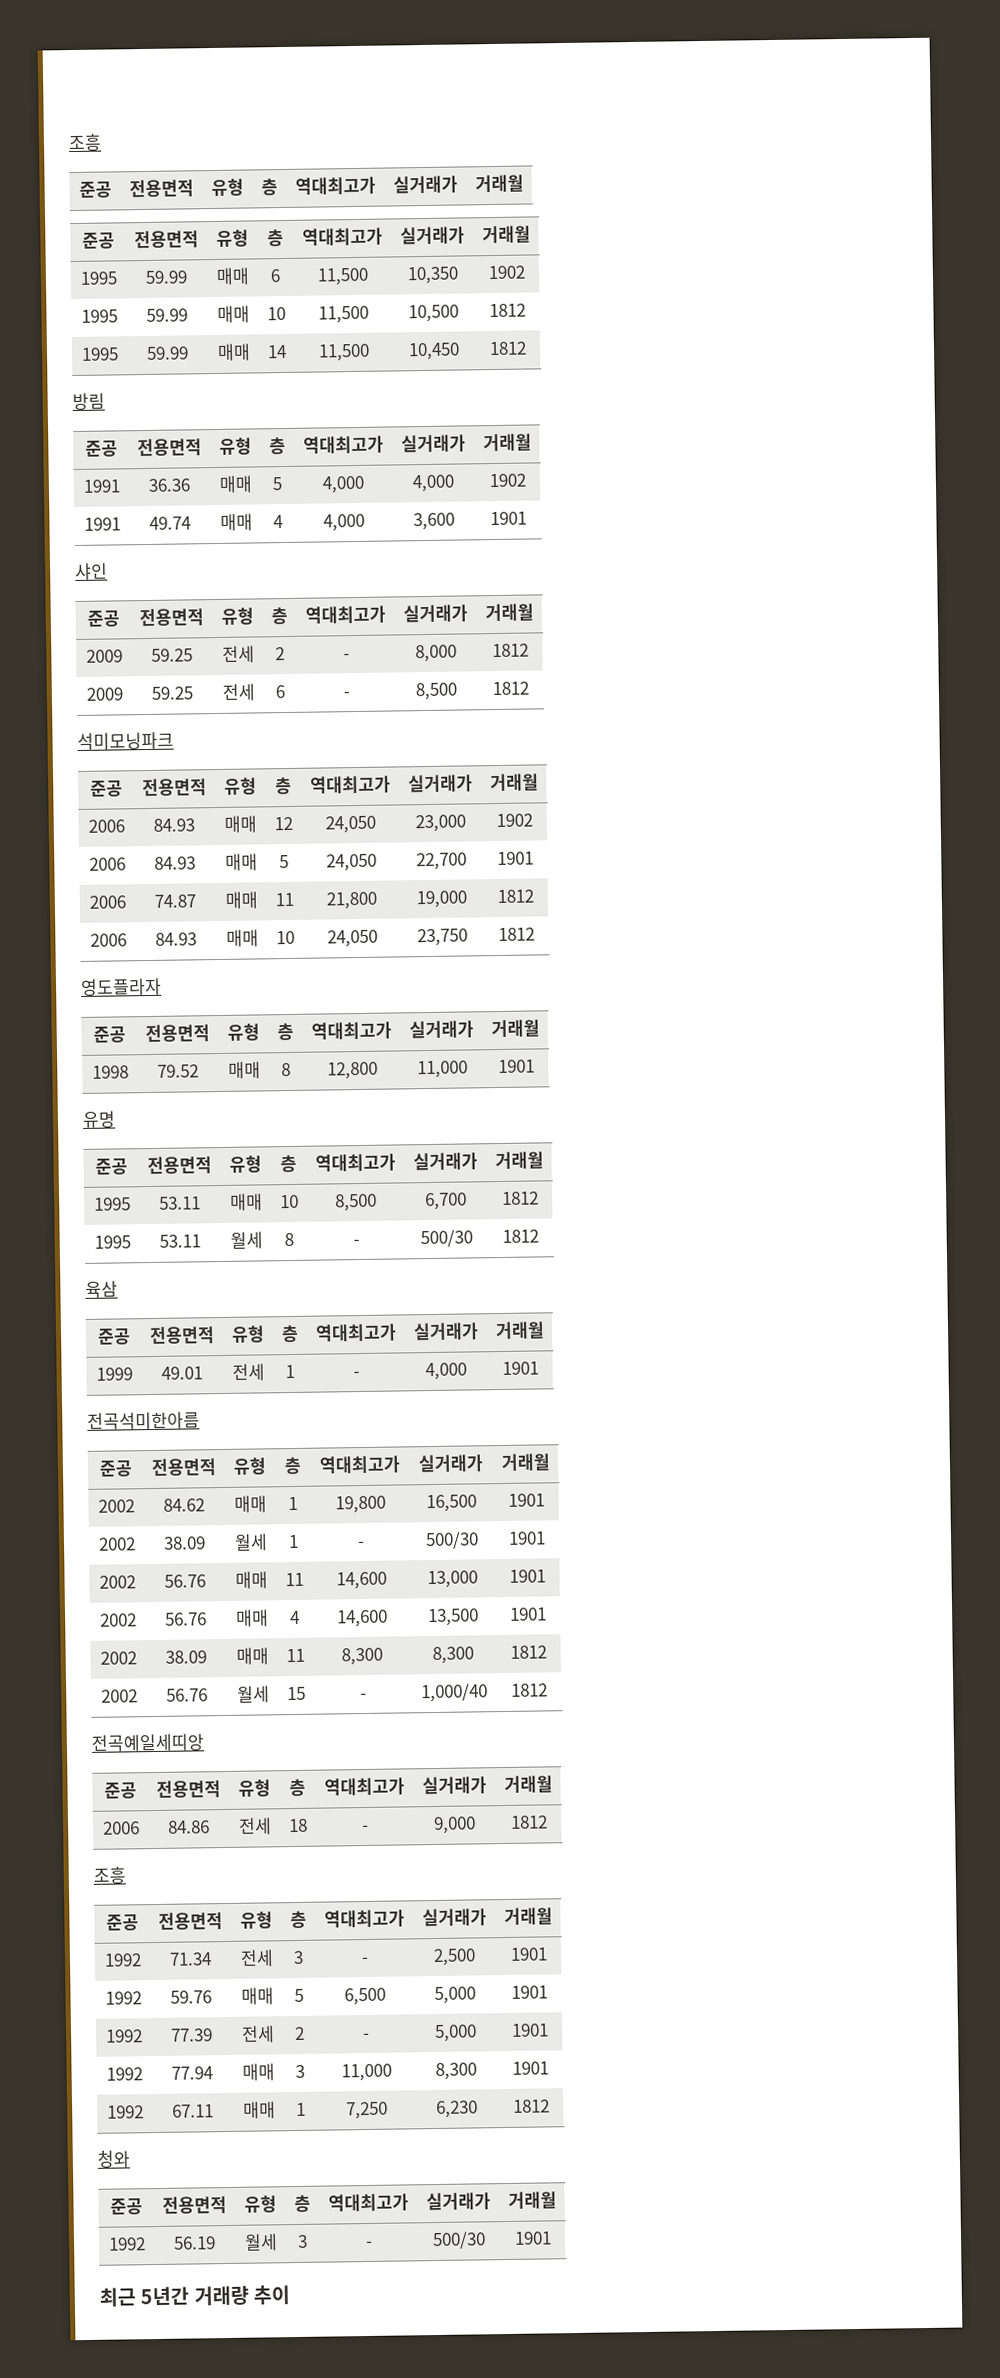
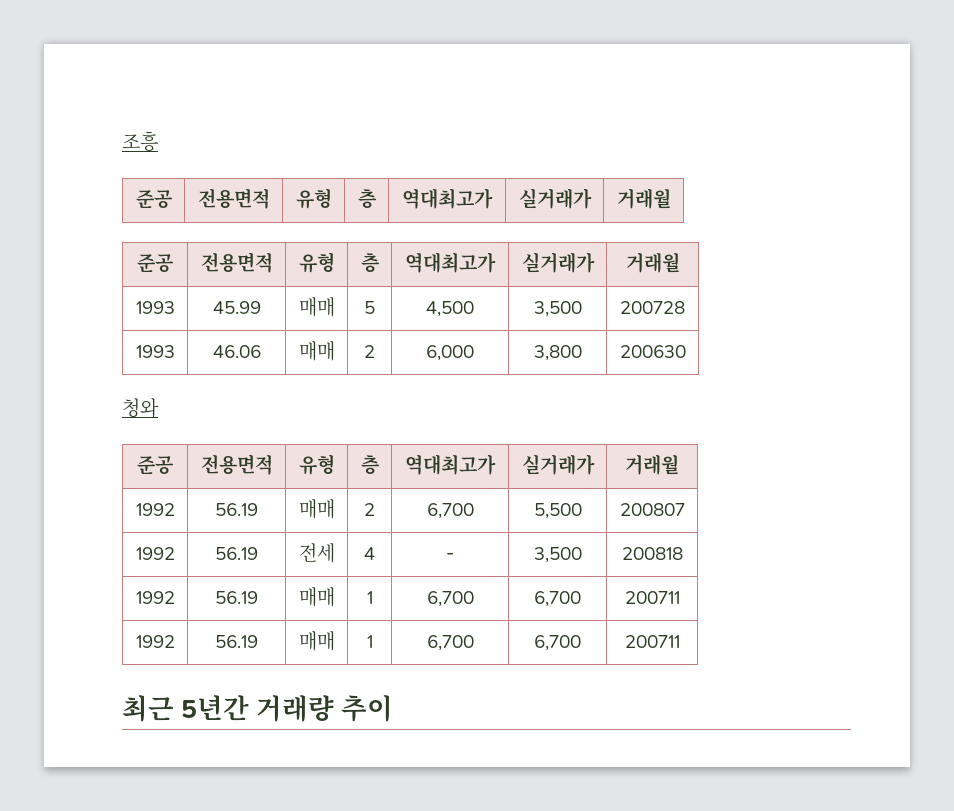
[79,271,118,285] [145,270,188,284] [215,267,250,285] [270,269,280,283] [316,267,369,286] [406,266,459,285] [487,265,525,280] [80,309,118,323] [146,308,188,322] [216,305,250,323] [266,306,286,321] [317,305,369,324] [407,304,459,323] [488,303,526,318] [80,347,119,361] [146,346,189,360] [216,343,251,361] [266,344,287,359] [317,343,370,362] [407,342,460,361] [488,341,527,356] [72,392,105,411] [84,440,118,457] [136,438,202,457] [218,437,252,455] [268,436,286,455] [302,435,384,454] [400,434,466,453] [482,433,532,452] [82,479,120,493] [148,478,190,492] [218,475,253,493] [272,477,282,491] [322,475,365,494] [412,474,455,493] [488,473,526,488] [83,517,121,531] [149,516,191,530] [219,513,253,531] [273,515,283,529] [323,513,365,532] [413,512,455,531] [489,511,527,526] [74,562,108,581] [86,610,120,627] [138,608,204,627] [220,607,254,625] [270,606,288,625] [304,605,386,624] [402,604,468,623] [484,603,534,622] [85,649,123,663] [151,648,193,662] [221,645,255,663] [275,647,285,661] [342,653,350,660] [415,644,457,663] [491,643,529,658] [85,687,123,701] [151,686,193,700] [221,683,255,701] [275,685,285,699] [342,691,350,698] [415,682,457,701] [491,681,529,696] [77,731,174,750] [89,780,123,797] [141,778,207,797] [223,777,257,795] [274,776,292,795] [309,775,391,794] [407,774,473,793] [489,773,539,792] [87,819,125,833] [153,818,195,832] [223,815,257,833] [273,816,293,831] [324,815,376,834] [414,814,466,833] [495,813,533,828] [88,857,126,871] [154,856,196,870] [224,853,258,871] [279,854,289,869] [325,853,377,872] [415,852,467,871] [496,851,534,866] [88,895,126,909] [154,894,196,908] [224,891,258,909] [274,892,294,907] [325,891,377,910] [415,890,467,909] [496,889,534,904] [89,933,127,947] [155,932,197,946] [225,929,259,947] [275,930,295,945] [326,929,378,948] [416,928,468,947] [497,927,535,942] [80,977,162,996] [92,1026,126,1043] [144,1024,210,1043] [226,1023,260,1041] [276,1022,294,1041] [310,1021,392,1040] [408,1020,474,1039] [490,1019,540,1038] [91,1065,129,1079] [157,1064,199,1078] [227,1061,261,1079] [281,1062,291,1077] [326,1061,378,1080] [416,1060,468,1079] [497,1059,535,1074] [82,1110,116,1128] [94,1158,128,1175] [146,1156,212,1175] [228,1155,262,1173] [279,1154,297,1173] [314,1153,396,1172] [412,1152,478,1171] [494,1151,544,1170] [93,1197,131,1211] [159,1196,201,1210] [229,1193,263,1211] [279,1194,299,1209] [335,1193,377,1212] [425,1192,467,1211] [501,1191,539,1205] [93,1235,131,1249] [159,1234,201,1248] [229,1231,263,1249] [284,1232,294,1247] [352,1239,360,1246] [419,1229,473,1248] [501,1229,539,1243] [85,1280,118,1298] [96,1328,131,1345] [148,1326,215,1345] [230,1325,265,1343] [280,1324,299,1343] [314,1323,397,1342] [412,1322,479,1341] [494,1321,545,1340] [95,1367,133,1381] [161,1366,203,1380] [231,1363,265,1381] [285,1364,295,1379] [352,1371,360,1378] [425,1362,467,1381] [501,1361,539,1375] [87,1411,200,1430] [98,1460,133,1477] [150,1458,217,1477] [232,1457,267,1475] [283,1456,302,1475] [318,1455,401,1474] [417,1454,484,1473] [500,1453,551,1472] [97,1499,135,1513] [163,1498,205,1512] [233,1495,267,1513] [288,1496,298,1511] [334,1495,386,1514] [425,1494,477,1513] [507,1493,545,1507] [97,1537,136,1551] [163,1536,206,1550] [233,1533,268,1551] [288,1534,299,1549] [357,1540,365,1548] [424,1531,479,1550] [507,1531,546,1545] [98,1575,136,1589] [164,1574,206,1588] [234,1571,268,1589] [284,1572,304,1587] [335,1571,387,1590] [426,1570,478,1589] [508,1569,546,1583] [99,1613,137,1627] [165,1612,207,1626] [234,1609,269,1627] [290,1610,300,1625] [336,1609,388,1628] [427,1608,479,1627] [508,1607,547,1621] [99,1651,137,1665] [165,1650,207,1664] [235,1647,269,1665] [285,1648,305,1663] [341,1647,383,1666] [432,1646,474,1665] [509,1645,547,1659] [100,1689,138,1703] [166,1688,208,1702] [236,1685,270,1703] [286,1686,306,1701] [359,1692,367,1700] [420,1683,488,1703] [510,1683,548,1697] [91,1733,205,1752] [103,1782,137,1799] [155,1780,221,1798] [237,1779,271,1797] [288,1778,306,1797] [323,1777,405,1796] [421,1776,487,1795] [503,1775,553,1794] [102,1821,140,1835] [168,1820,210,1834] [237,1817,272,1835] [287,1818,308,1833] [361,1824,369,1832] [433,1816,476,1835] [509,1815,548,1829] [93,1866,126,1884] [105,1914,139,1931] [157,1912,223,1930] [239,1911,273,1929] [289,1910,307,1929] [323,1909,405,1928] [421,1908,487,1927] [503,1907,553,1926] [103,1953,142,1967] [169,1952,212,1966] [239,1949,274,1967] [293,1950,304,1965] [360,1956,369,1964] [433,1948,476,1967] [509,1947,548,1961] [104,1991,142,2005] [170,1990,212,2004] [240,1987,274,2005] [294,1988,304,2003] [344,1987,386,2006] [434,1986,476,2005] [510,1985,548,1999] [104,2029,143,2043] [170,2028,213,2042] [240,2025,275,2043] [294,2026,305,2041] [362,2032,370,2040] [434,2024,477,2043] [510,2023,549,2037] [105,2067,143,2081] [171,2066,213,2080] [241,2063,275,2081] [295,2064,305,2079] [340,2063,392,2082] [435,2062,477,2081] [511,2061,549,2075] [106,2105,144,2119] [172,2104,214,2118] [242,2101,276,2119] [296,2102,306,2117] [346,2101,388,2120] [436,2100,478,2119] [512,2099,550,2113] 1995 | 59.99 | 매매 | 6 | 11,500 | 10,350 | 1902 // 1995 | 59.99 | 매매 | 10 | 11,500 | 10,500 | 1812 // 1995 | 59.99 | 매매 | 14 | 11,500 | 10,450 | 1812 // 방림 // 준공 | 전용면적 | 유형 | 층 | 역대최고가 | 실거래가 | 거래월 // 1991 | 36.36 | 매매 | 5 | 4,000 | 4,000 | 1902 // 1991 | 49.74 | 매매 | 4 | 4,000 | 3,600 | 1901 // 샤인 // 준공 | 전용면적 | 유형 | 층 | 역대최고가 | 실거래가 | 거래월 // 2009 | 59.25 | 전세 | 2 | - | 8,000 | 1812 // 2009 | 59.25 | 전세 | 6 | - | 8,500 | 1812 // 석미모닝파크 // 준공 | 전용면적 | 유형 | 층 | 역대최고가 | 실거래가 | 거래월 // 2006 | 84.93 | 매매 | 12 | 24,050 | 23,000 | 1902 // 2006 | 84.93 | 매매 | 5 | 24,050 | 22,700 | 1901 // 2006 | 74.87 | 매매 | 11 | 21,800 | 19,000 | 1812 // 2006 | 84.93 | 매매 | 10 | 24,050 | 23,750 | 1812 // 영도플라자 // 준공 | 전용면적 | 유형 | 층 | 역대최고가 | 실거래가 | 거래월 // 1998 | 79.52 | 매매 | 8 | 12,800 | 11,000 | 1901 // 유명 // 준공 | 전용면적 | 유형 | 층 | 역대최고가 | 실거래가 | 거래월 // 1995 | 53.11 | 매매 | 10 | 8,500 | 6,700 | 1812 // 1995 | 53.11 | 월세 | 8 | - | 500/30 | 1812 // 육삼 // 준공 | 전용면적 | 유형 | 층 | 역대최고가 | 실거래가 | 거래월 // 1999 | 49.01 | 전세 | 1 | - | 4,000 | 1901 // 전곡석미한아름 // 준공 | 전용면적 | 유형 | 층 | 역대최고가 | 실거래가 | 거래월 // 2002 | 84.62 | 매매 | 1 | 19,800 | 16,500 | 1901 // 2002 | 38.09 | 월세 | 1 | - | 500/30 | 1901 // 2002 | 56.76 | 매매 | 11 | 14,600 | 13,000 | 1901 // 2002 | 56.76 | 매매 | 4 | 14,600 | 13,500 | 1901 // 2002 | 38.09 | 매매 | 11 | 8,300 | 8,300 | 1812 // 2002 | 56.76 | 월세 | 15 | - | 1,000/40 | 1812 // 전곡예일세띠앙 // 준공 | 전용면적 | 유형 | 층 | 역대최고가 | 실거래가 | 거래월 // 2006 | 84.86 | 전세 | 18 | - | 9,000 | 1812 // 조흥 // 준공 | 전용면적 | 유형 | 층 | 역대최고가 | 실거래가 | 거래월 // 1992 | 71.34 | 전세 | 3 | - | 2,500 | 1901 // 1992 | 59.76 | 매매 | 5 | 6,500 | 5,000 | 1901 // 1992 | 77.39 | 전세 | 2 | - | 5,000 | 1901 // 1992 | 77.94 | 매매 | 3 | 11,000 | 8,300 | 1901 // 1992 | 67.11 | 매매 | 1 | 7,250 | 6,230 | 1812 -> [135,301,175,314] [212,301,261,314] [298,297,335,317] [364,301,375,314] [425,301,474,317] [533,301,582,317] [620,301,685,314] [135,345,175,358] [212,345,261,358] [298,341,335,361] [364,345,375,358] [425,345,474,361] [533,345,582,361] [619,345,686,358] 1993 | 45.99 | 매매 | 5 | 4,500 | 3,500 | 200728 // 1993 | 46.06 | 매매 | 2 | 6,000 | 3,800 | 200630
[243,2233,278,2251] [297,2234,308,2248] [365,2240,373,2248] [431,2231,486,2250] [513,2231,552,2245] 월세 | 3 | - | 500/30 | 1901 -> [298,499,335,519] [364,503,375,516] [426,503,474,519] [533,503,582,519] [619,503,685,516] [135,547,175,560] [215,547,258,560] [298,543,335,563] [364,547,375,560] [445,553,454,560] [533,547,582,563] [621,547,683,560] [135,591,175,604] [215,591,258,604] [298,587,335,607] [366,591,373,604] [426,591,474,607] [534,591,581,607] [624,591,680,604] [135,635,175,648] [215,635,258,648] [298,631,335,651] [366,635,373,648] [426,635,474,651] [534,635,581,651] [624,635,680,648] 매매 | 2 | 6,700 | 5,500 | 200807 // 1992 | 56.19 | 전세 | 4 | - | 3,500 | 200818 // 1992 | 56.19 | 매매 | 1 | 6,700 | 6,700 | 200711 // 1992 | 56.19 | 매매 | 1 | 6,700 | 6,700 | 200711

